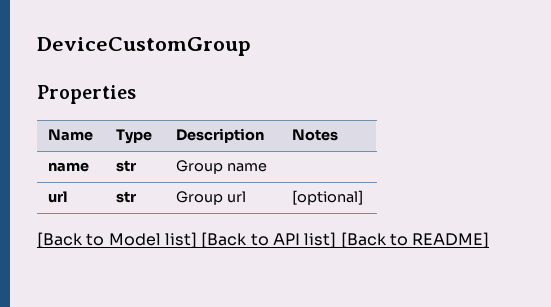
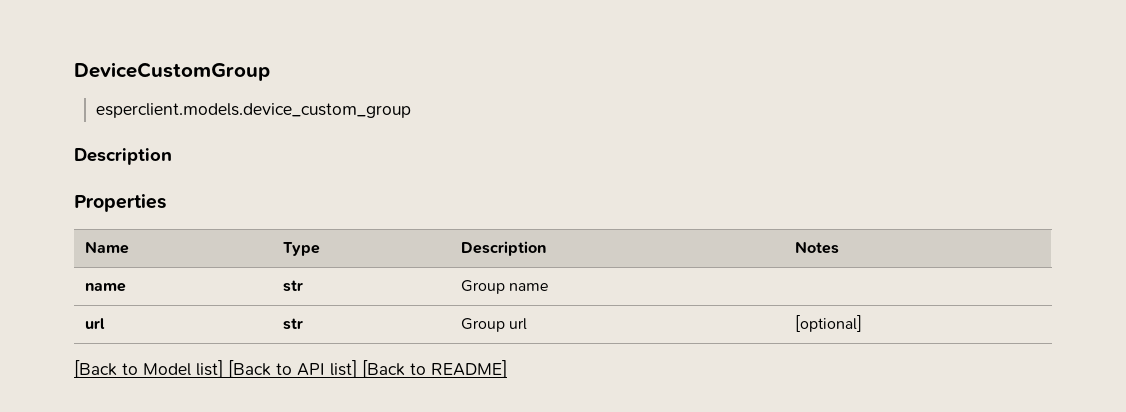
(251, 46) none -> [96,103,412,118] [74,148,172,165] // esperclient.models.device_custom_group // Description

